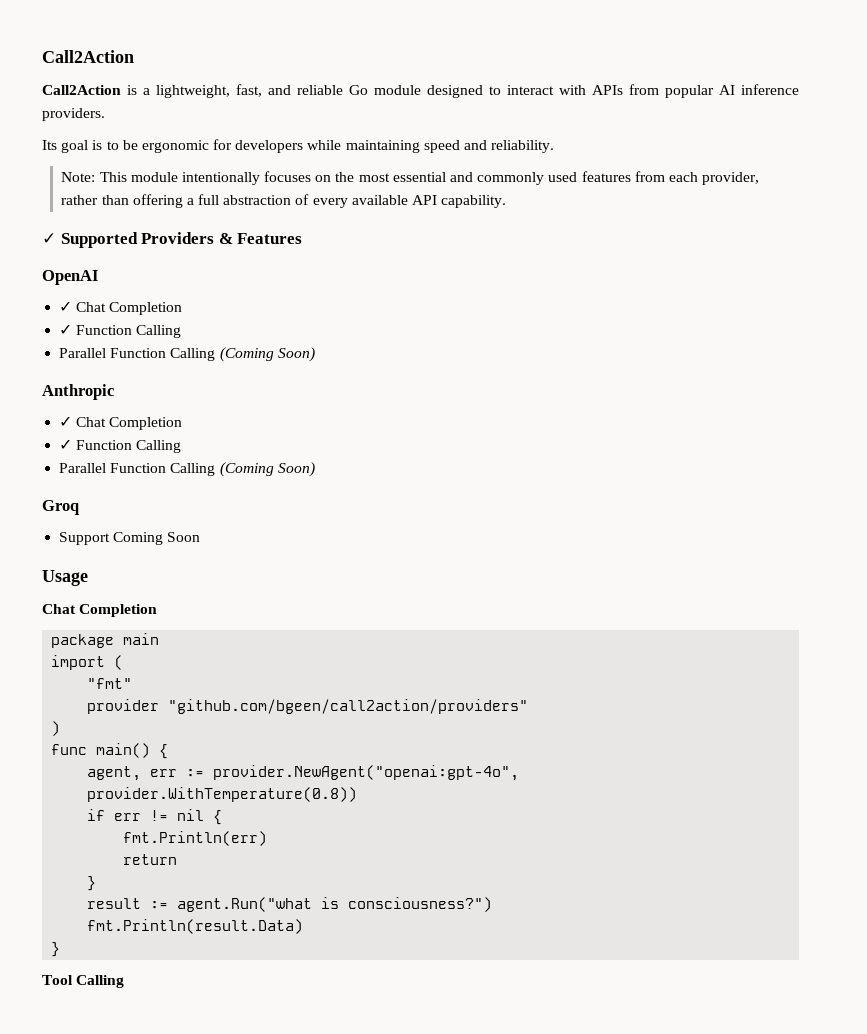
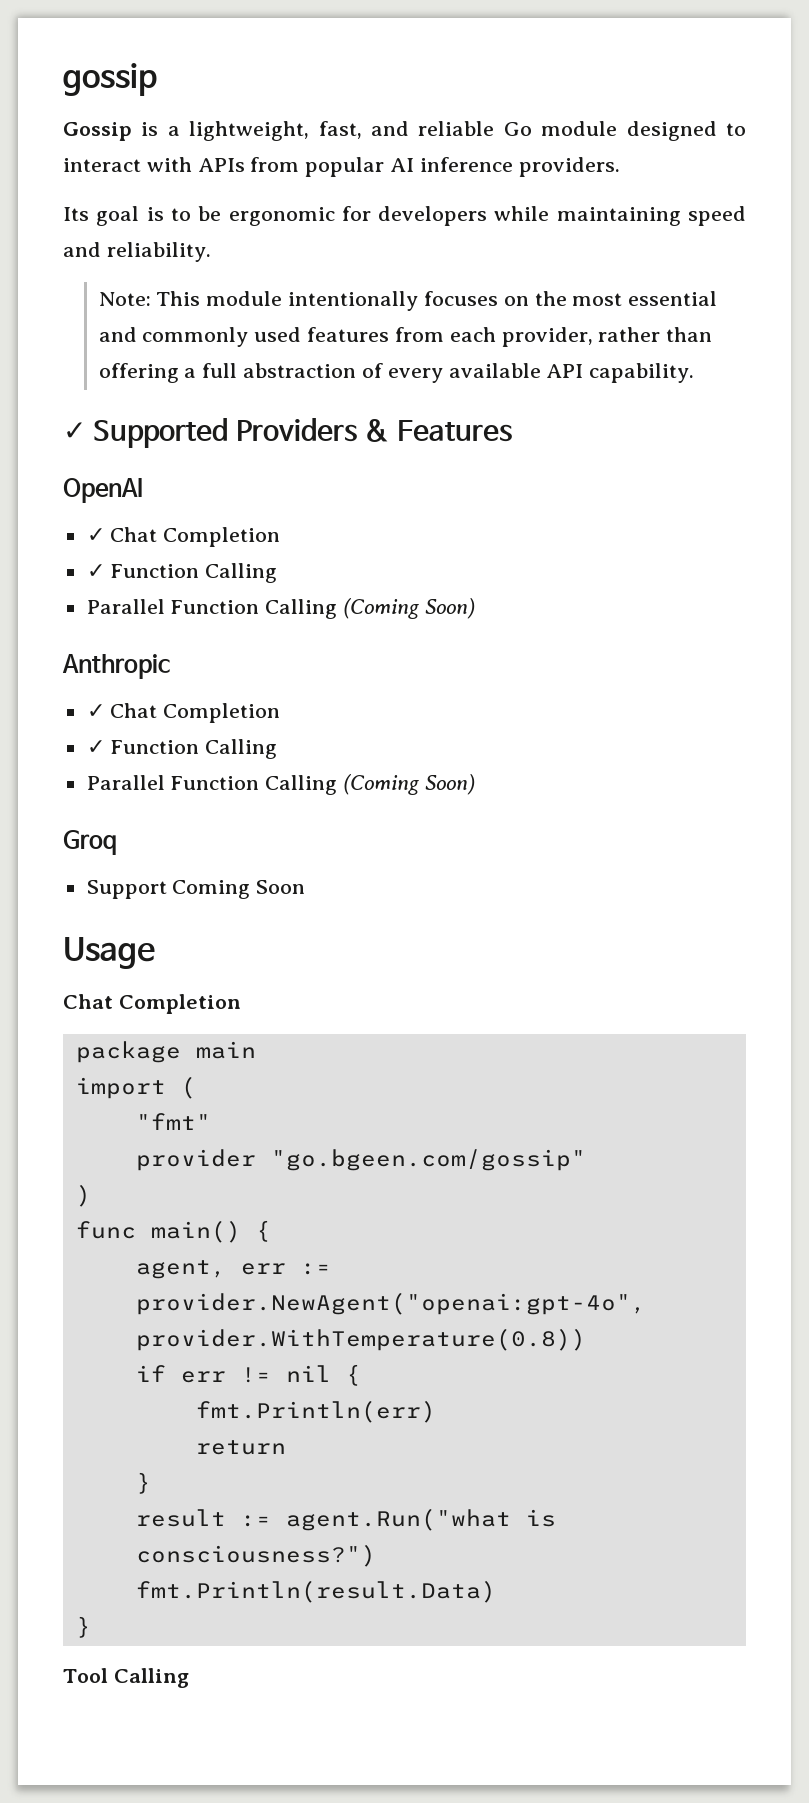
[42,50,134,63] [42,85,121,95] Call2Action // Call2Action -> [63,63,157,96] [63,122,132,141] gossip // Gossip
[168,699,529,714] "github.com/bgeen/call2action/providers" -> [270,1149,586,1171] "go.bgeen.com/gossip"

